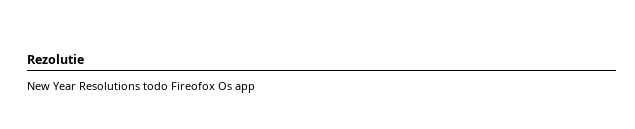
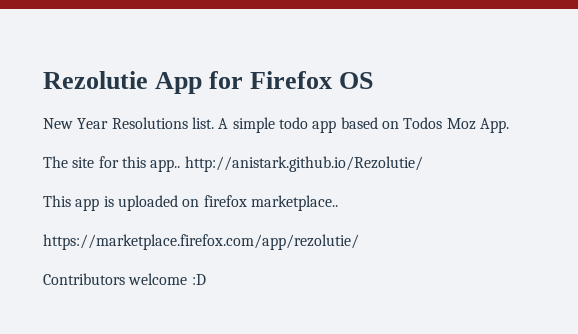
(84, 59) none -> [155,71,374,94] App for Firefox OS
[143,82,255,93] todo Fireofox Os app -> [191,117,509,133] [43,156,423,172] [43,195,338,211] [43,234,359,250] [43,273,206,285] list. A simple todo app based on Todos Moz App. // The site for this app.. http://anistark.github.io/Rezolutie/ // This app is uploaded on firefox marketplace.. // https://marketplace.firefox.com/app/rezolutie/ // Contributors welcome :D

